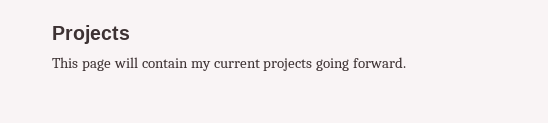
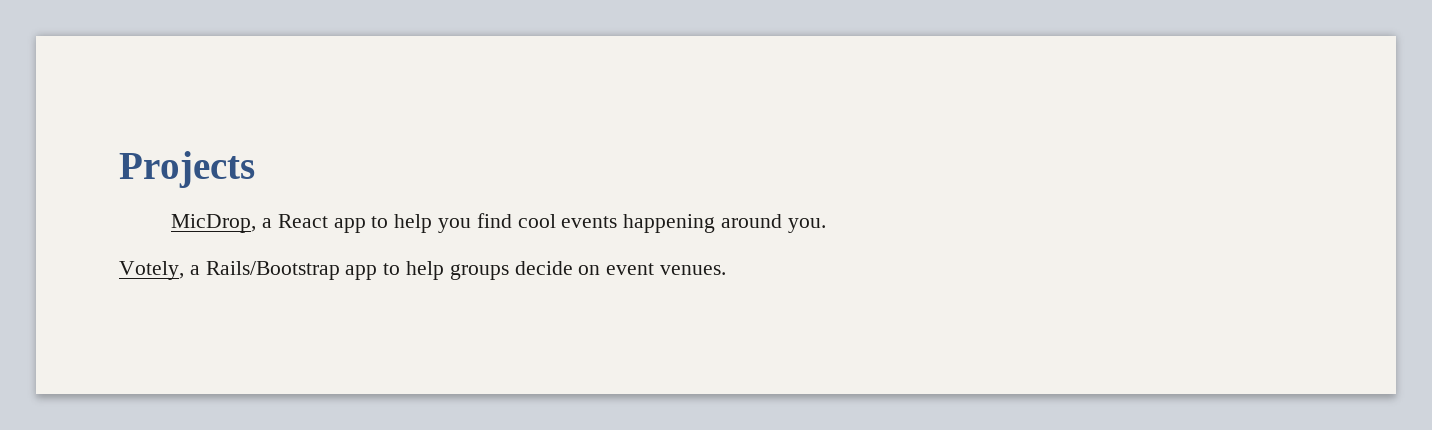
[52,57,407,71] This page will contain my current projects going forward. -> [171,213,826,233] [119,261,727,280] MicDrop, a React app to help you find cool events happening around you. // Votely, a Rails/Bootstrap app to help groups decide on event venues.

